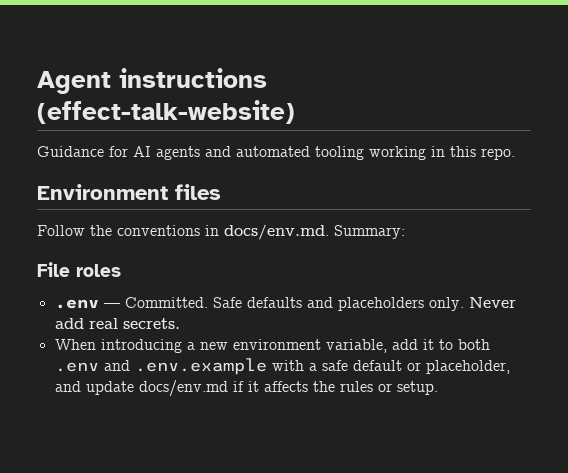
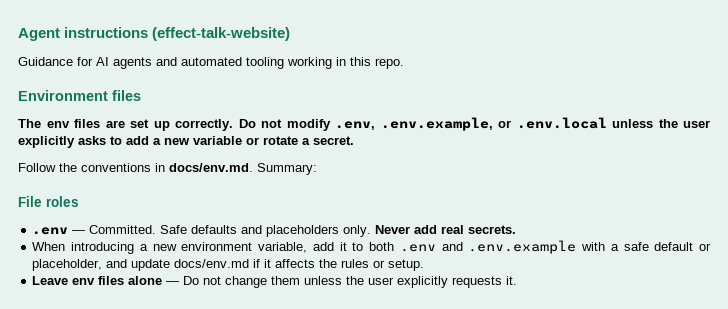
(221, 192) none -> [18,117,710,131] [18,136,354,148] // The env files are set up correctly. Do not modify .env, .env.example, or .env.local unless the user explicitly asks to add a new variable or rotate a secret.
(438, 388) none -> [32,276,518,288] // Leave env files alone — Do not change them unless the user explicitly requests it.

